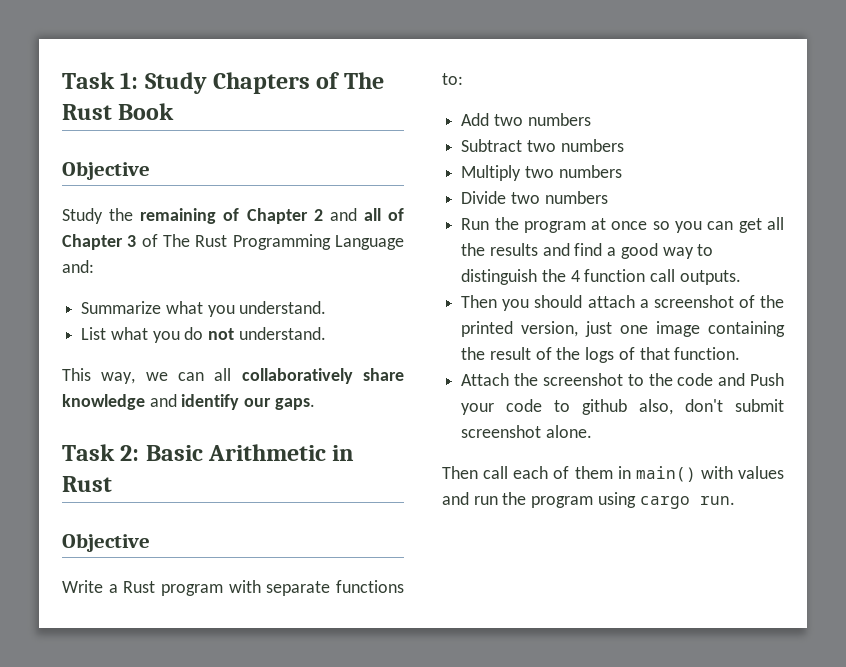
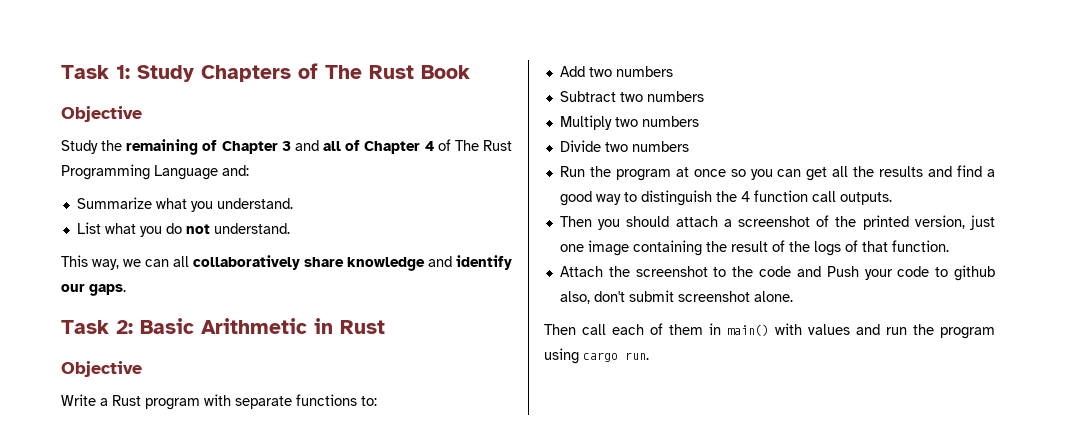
[313,209,323,221] 2 -> [281,141,291,151] 3
[127,235,137,247] 3 -> [424,141,434,151] 4

